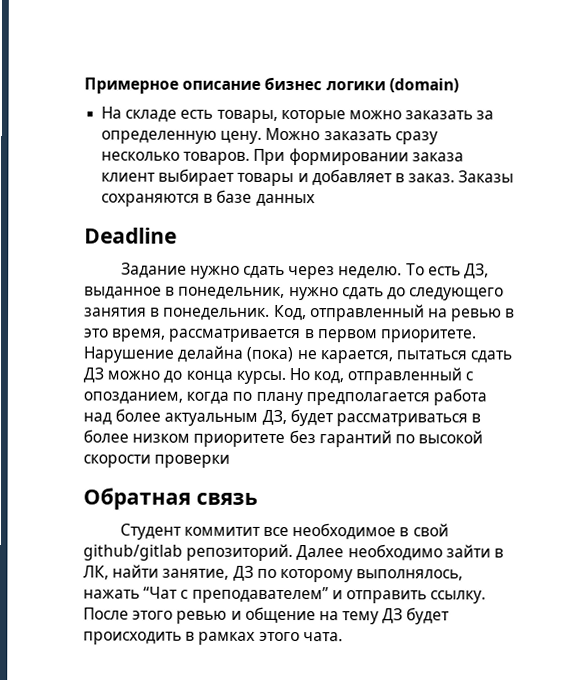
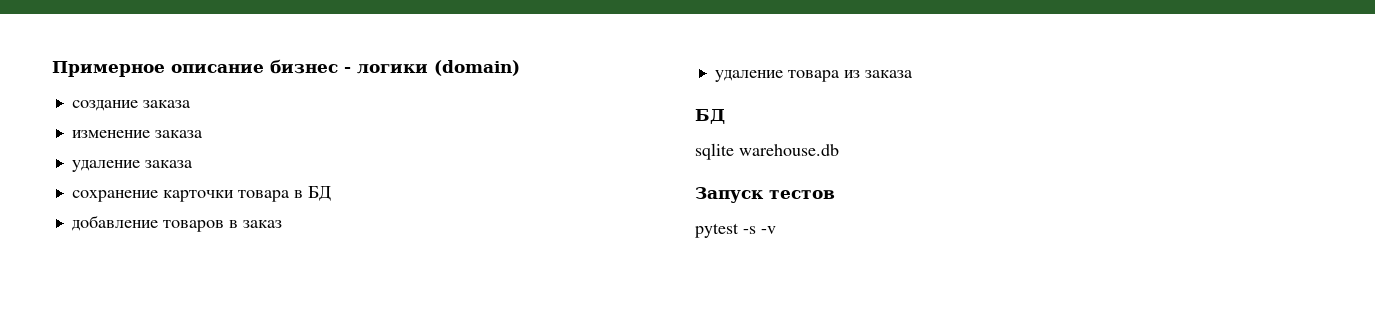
(323, 83) none -> [344,67,351,73] -
[101,106,495,124] [101,127,438,145] [101,148,464,166] [101,168,515,187] [101,189,315,207] [84,227,177,244] [120,262,490,280] [84,286,505,301] [84,304,516,322] [84,328,477,343] [83,345,513,364] [83,367,474,385] [83,388,487,406] [83,408,482,427] [83,429,484,448] [83,454,231,468] [83,487,258,510] [119,523,449,540] [83,543,504,562] [83,564,464,583] [83,586,487,604] [83,606,451,625] [83,631,343,645] На складе есть товары, которые можно заказать за определенную цену. Можно заказать сразу несколько товаров. При формировании заказа клиент выбирает товары и добавляет в заказ. Заказы сохраняются в базе данных // Deadline // Задание нужно сдать через неделю. То есть ДЗ, выданное в понедельник, нужно сдать до следующего занятия в понедельник. Код, отправленный на ревью в это время, рассматривается в первом приоритете. Нарушение делайна (пока) не карается, пытаться сдать ДЗ можно до конца курсы. Но код, отправленный с опозданием, когда по плану предполагается работа над более актуальным ДЗ, будет рассматриваться в более низком приоритете без гарантий по высокой скорости проверки // Обратная связь // Студент коммитит все необходимое в свой github/gitlab репозиторий. Далее необходимо зайти в ЛК, найти занятие, ДЗ по которому выполнялось, нажать “Чат с преподавателем” и отправить ссылку. После этого ревью и общение на тему ДЗ будет происходить в рамках этого чата. -> [71,100,191,111] [71,130,203,138] [71,160,193,172] [71,186,331,202] [71,215,282,232] [714,70,913,82] [695,109,725,124] [695,143,839,160] [695,187,835,203] [695,223,776,238] создание заказа // изменение заказа // удаление заказа // сохранение карточки товара в БД // добавление товаров в заказ // удаление товара из заказа // БД // sqlite warehouse.db // Запуск тестов // pytest -s -v

